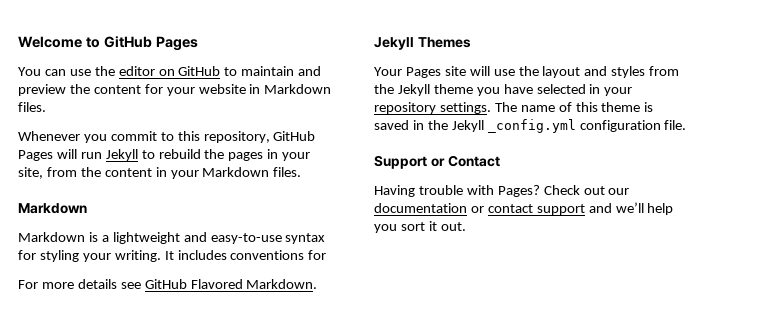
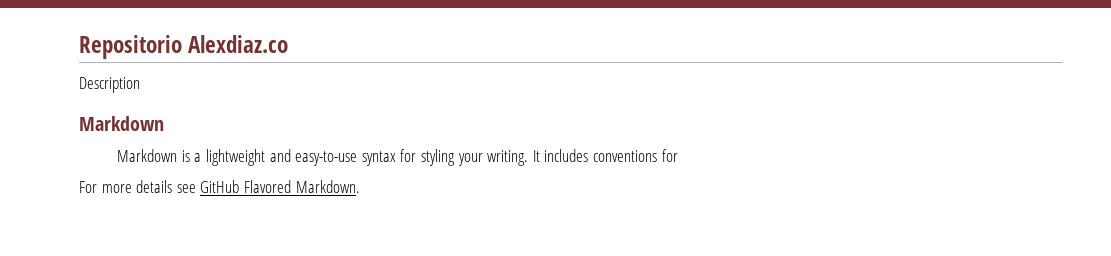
[18,36,198,51] [18,66,322,76] [18,84,332,96] [18,102,46,112] [18,131,316,143] [18,149,311,161] [18,167,302,179] Welcome to GitHub Pages // You can use the editor on GitHub to maintain and preview the content for your website in Markdown files. // Whenever you commit to this repository, GitHub Pages will run Jekyll to rebuild the pages in your site, from the content in your Markdown files. -> [79,35,289,59] [79,77,140,93] Repositorio Alexdiaz.co // Description
[374,37,471,50] [374,66,680,78] [374,84,633,96] [374,102,654,114] [374,119,687,133] [374,155,500,169] [374,185,630,197] [374,202,674,215] [374,221,466,233] // Jekyll Themes // Your Pages site will use the layout and styles from the Jekyll theme you have selected in your repository settings. The name of this theme is saved in the Jekyll _config.yml configuration file. // Support or Contact // Having trouble with Pages? Check out our documentation or contact support and we’ll help you sort it out. -> (360, 186) none

